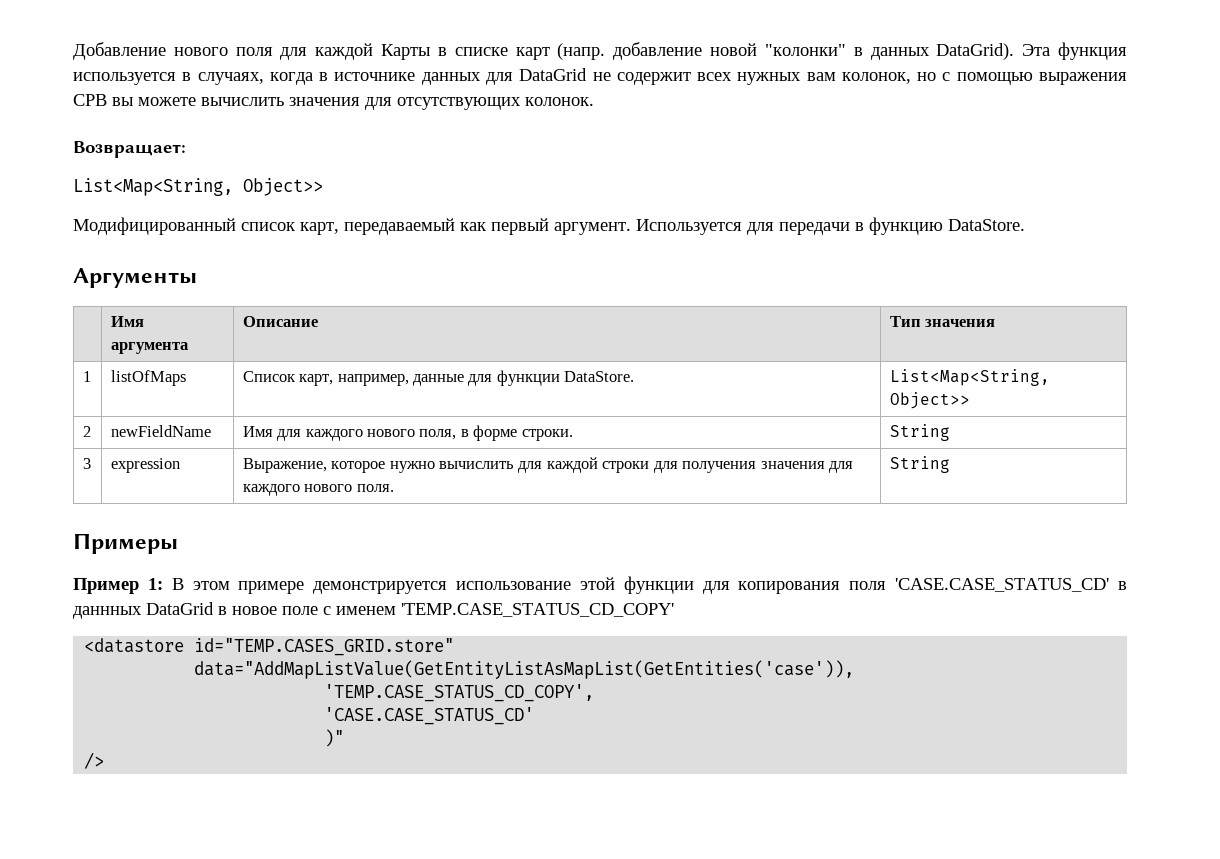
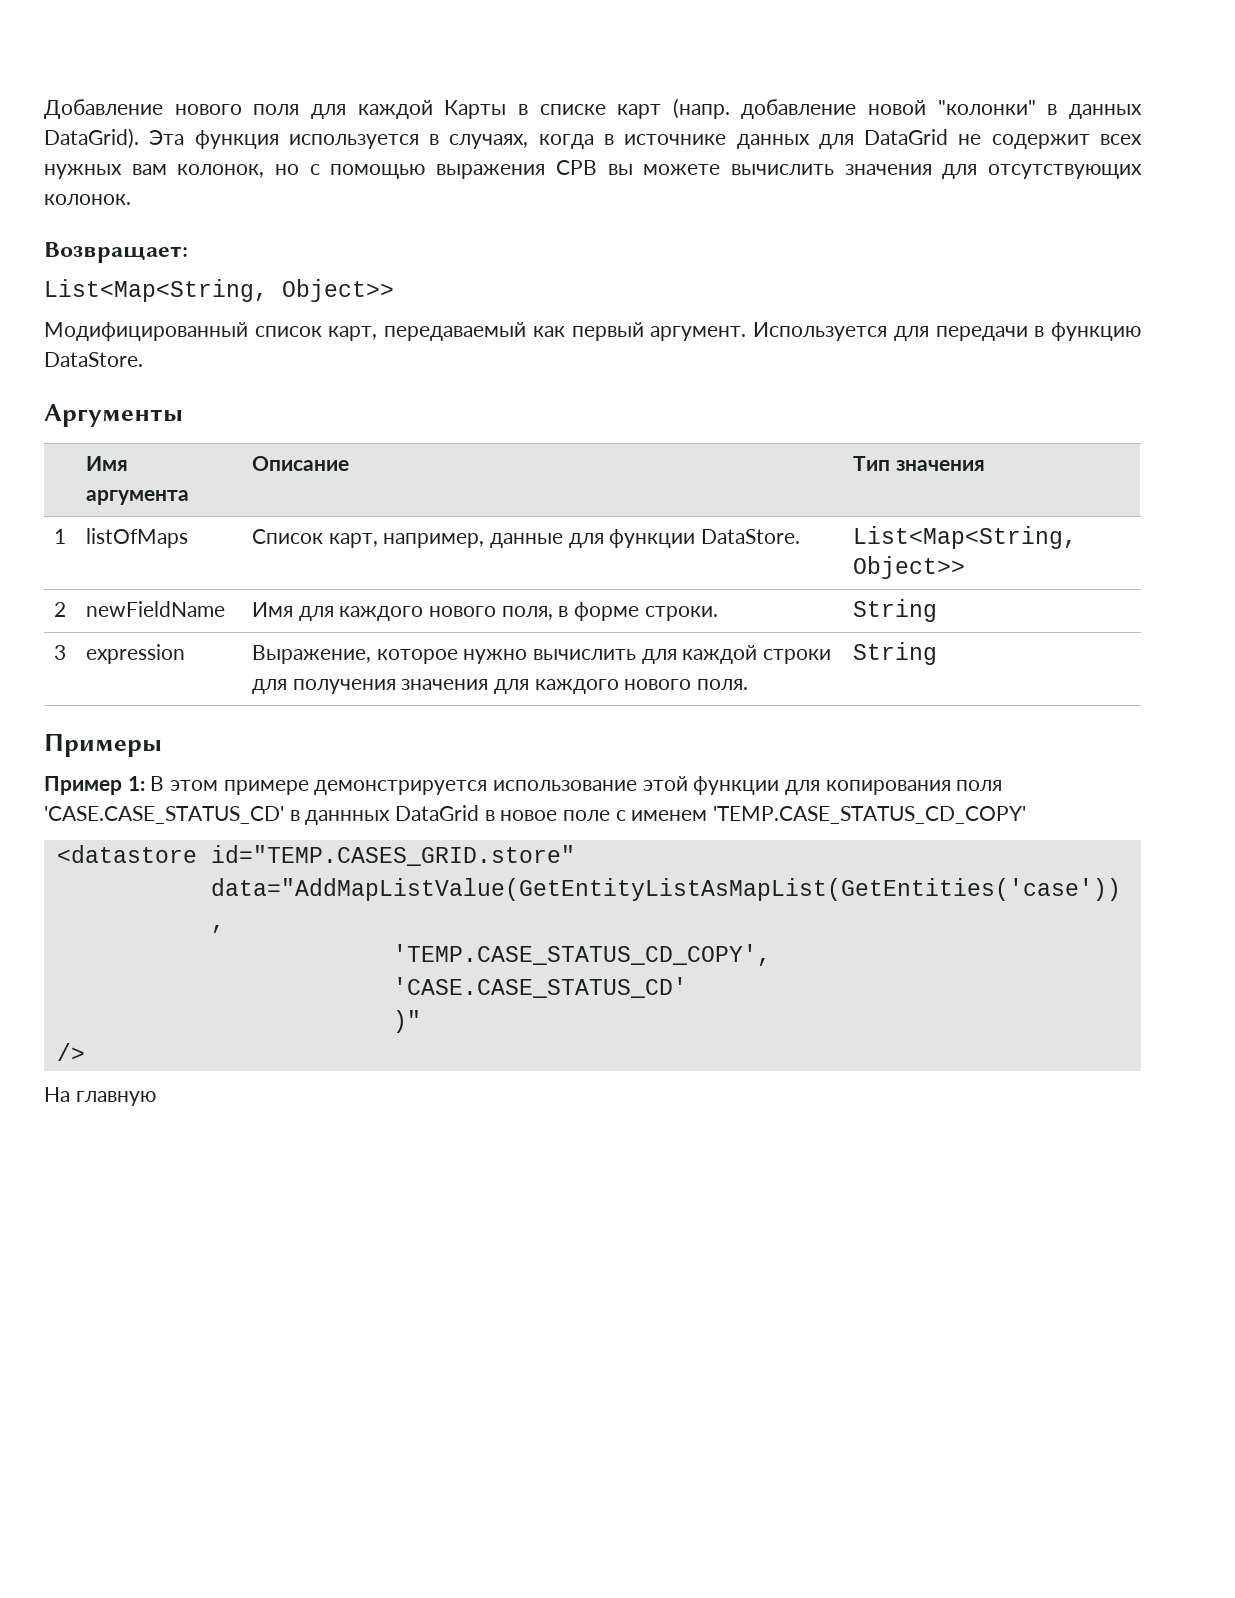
(105, 760) none -> [44,1087,156,1106] // На главную

